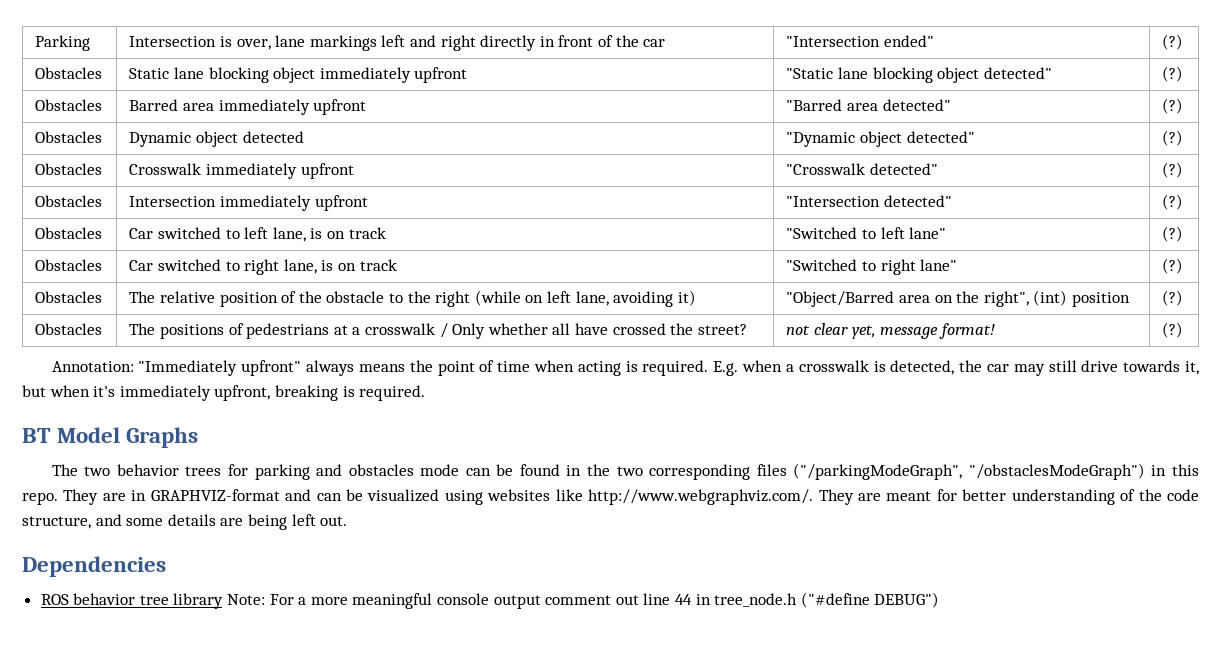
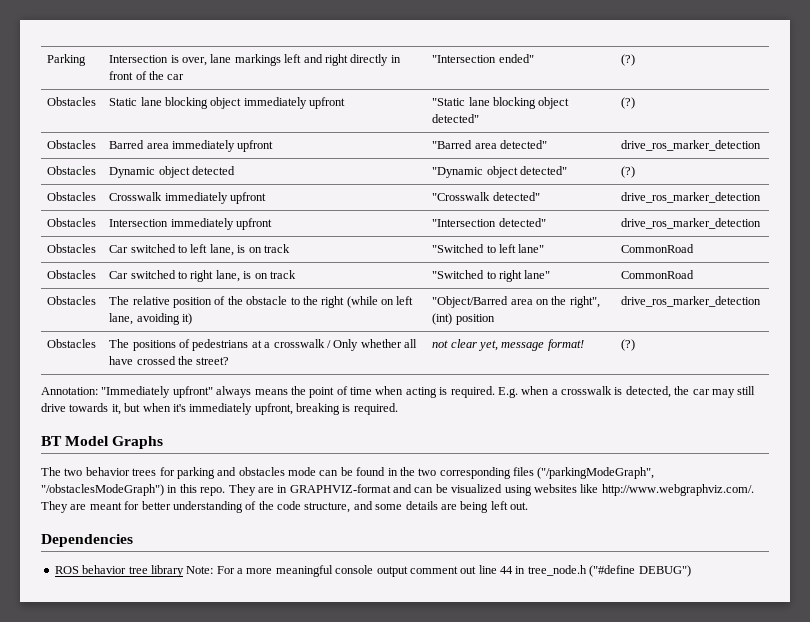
[1162,98,1184,114] (?) -> [621,140,762,151] drive_ros_marker_detection
[1162,162,1184,178] (?) -> [621,192,762,203] drive_ros_marker_detection
[1162,194,1184,210] (?) -> [621,218,762,229] drive_ros_marker_detection
[1162,226,1184,242] (?) -> [621,244,695,253] CommonRoad
[1162,258,1184,274] (?) -> [621,270,695,279] CommonRoad
[1162,290,1184,306] (?) -> [621,296,762,307] drive_ros_marker_detection

